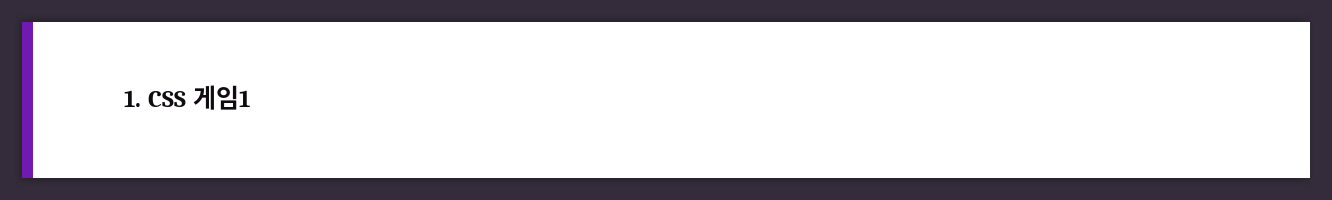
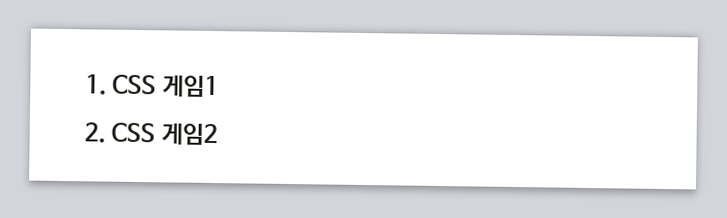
(250, 97) none -> [84,122,218,146] // 2. CSS 게임2

